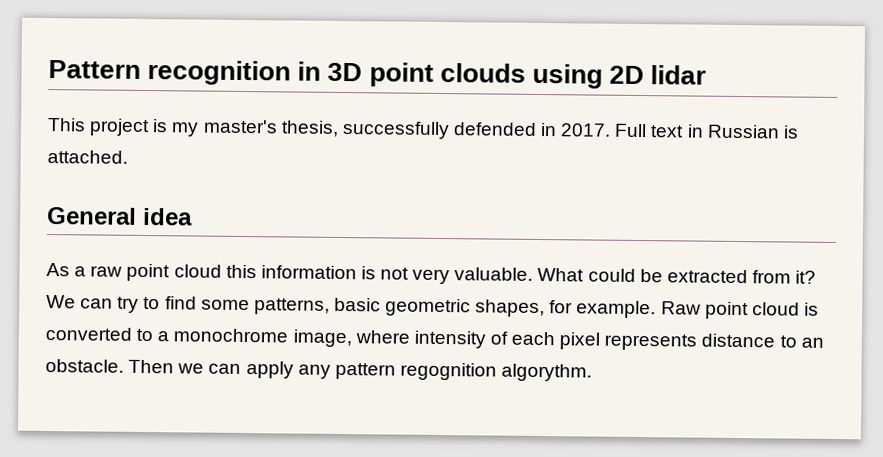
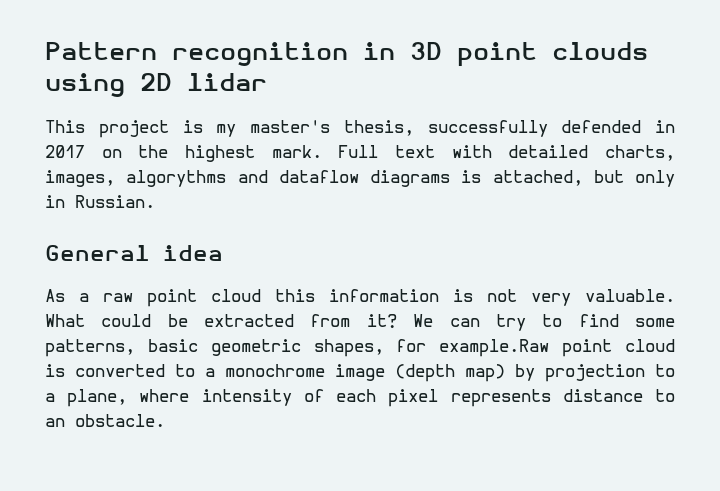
[560,123,799,139] [47,150,128,164] 2017. Full text in Russian is attached. -> [45,145,675,162] [45,170,675,187] [45,195,155,208] 2017 on the highest mark. Full text with detailed charts, images, algorythms and dataflow diagrams is attached, but only in Russian.
[576,300,701,319] example. Raw -> [439,339,550,357] example.Raw
[292,329,352,348] image, -> [335,364,675,382] [45,389,128,407] image (depth map) by projection to a plane,
[128,359,593,382] Then we can apply any pattern regognition algorythm. -> (165, 420) none

